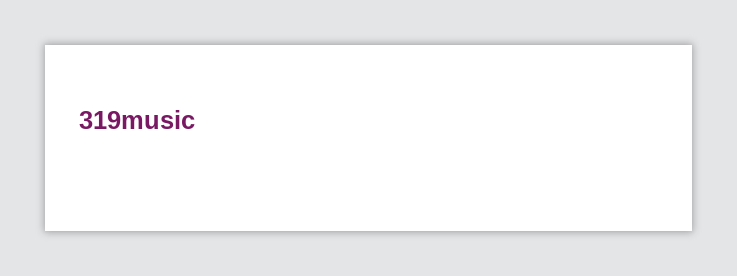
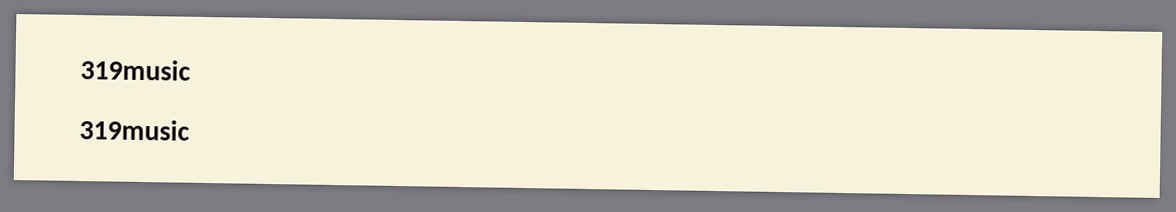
[79,110,195,129] 319music -> [80,59,191,81] [79,119,190,141] 319music // 319music

